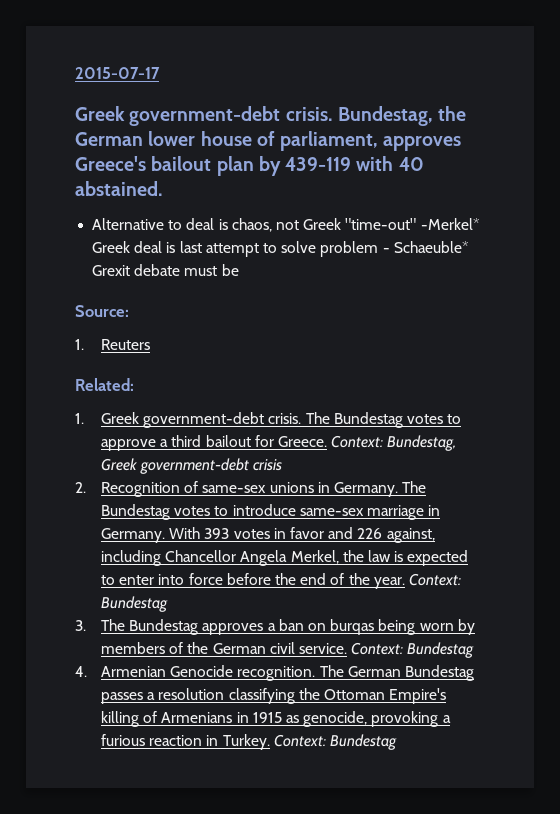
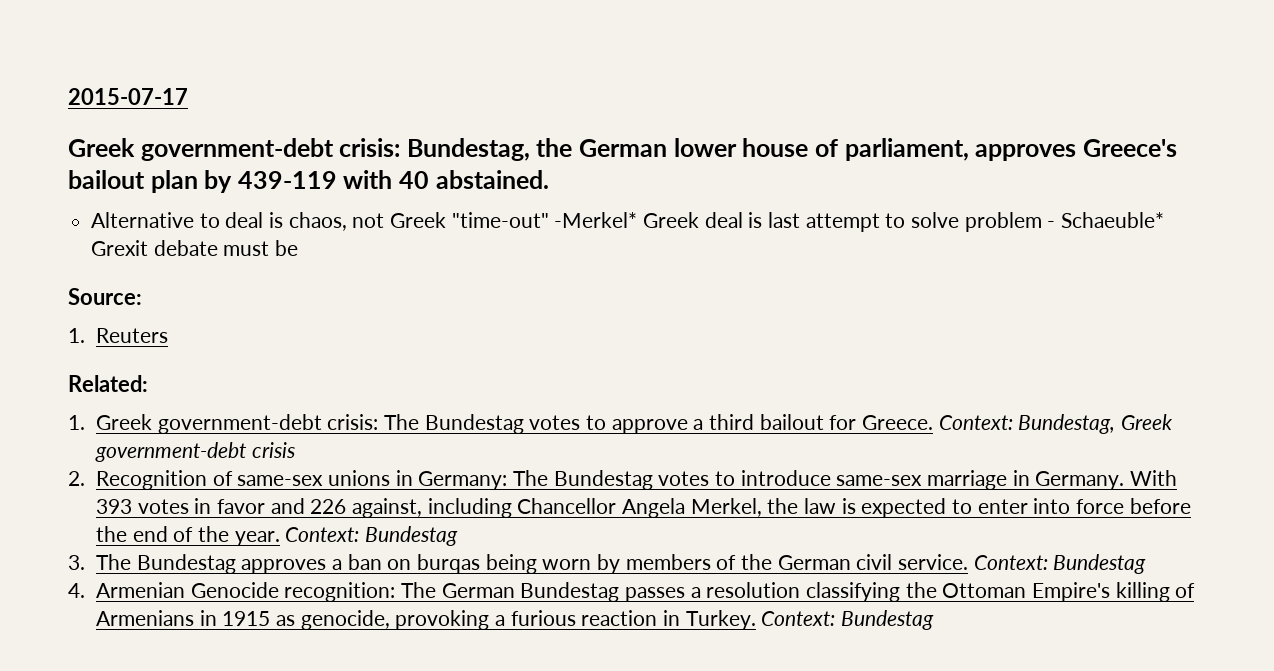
[285,107,333,121] crisis. -> [339,138,401,157] crisis:
[268,413,302,424] crisis. -> [327,414,379,430] crisis:
[333,482,398,497] Germany. -> [418,471,508,490] Germany:
[237,666,316,681] recognition. -> [284,582,396,602] recognition:

